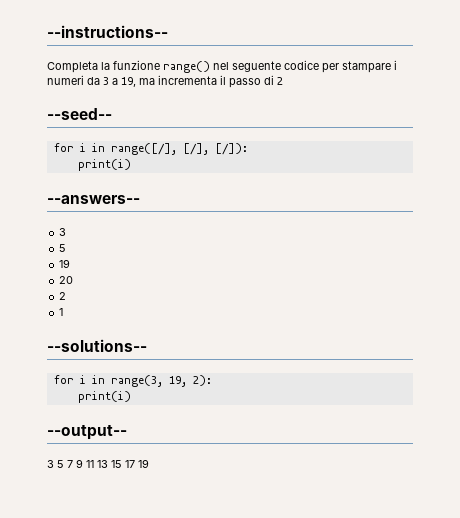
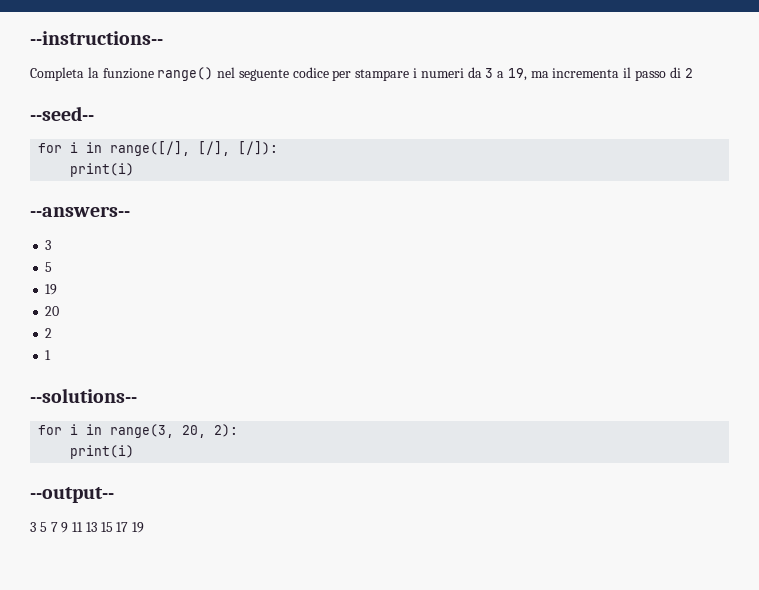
[168,376,187,387] 19, -> [182,425,207,438] 20,

